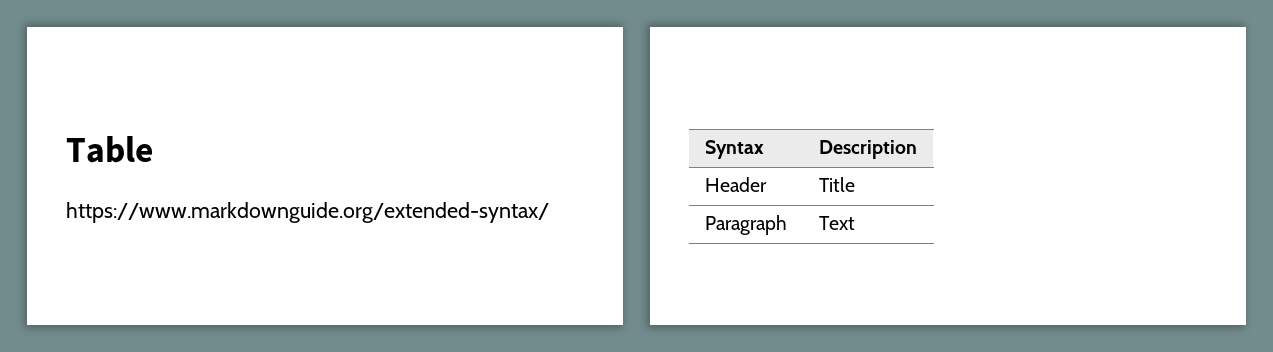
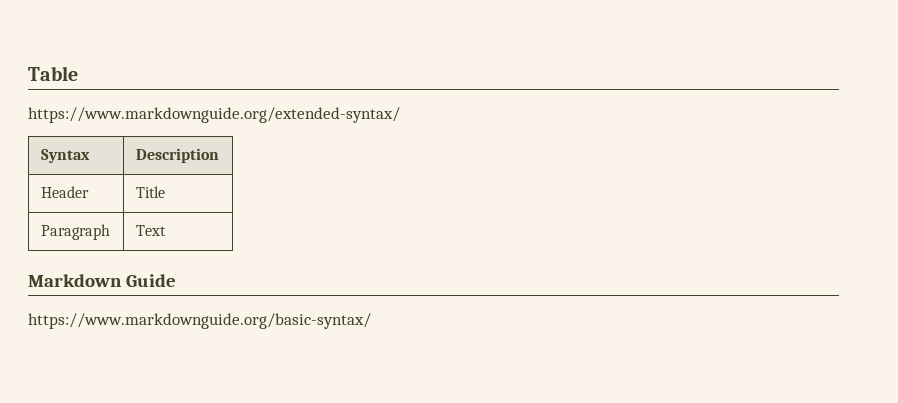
(855, 223) none -> [28,274,176,287] [28,313,371,329] // Markdown Guide // https://www.markdownguide.org/basic-syntax/

